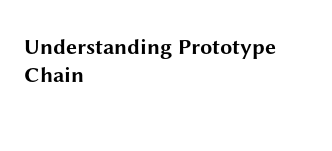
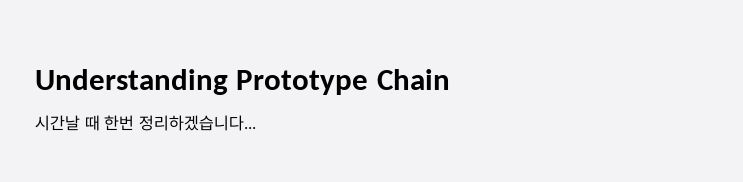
(84, 74) none -> [35,115,256,131] // 시간날 때 한번 정리하겠습니다...

